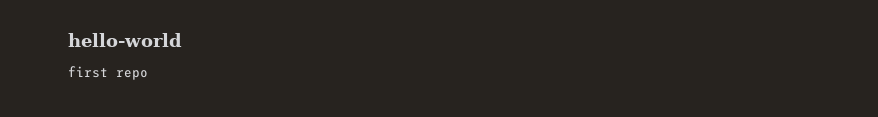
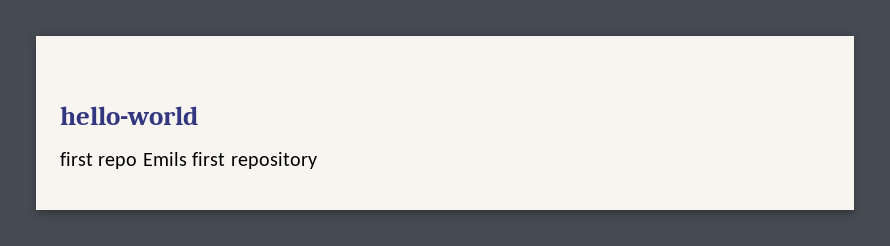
(148, 75) none -> [142,152,317,169] Emils first repository

